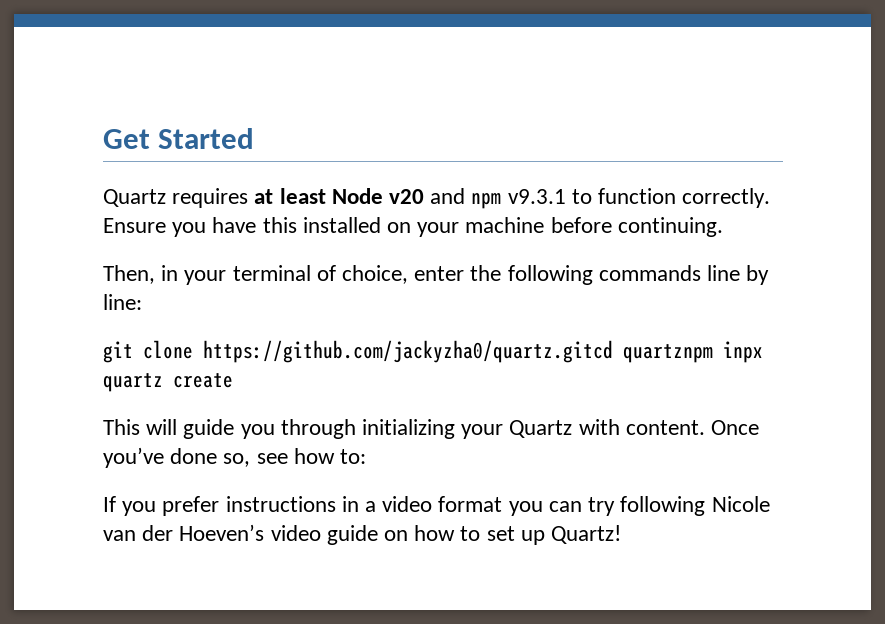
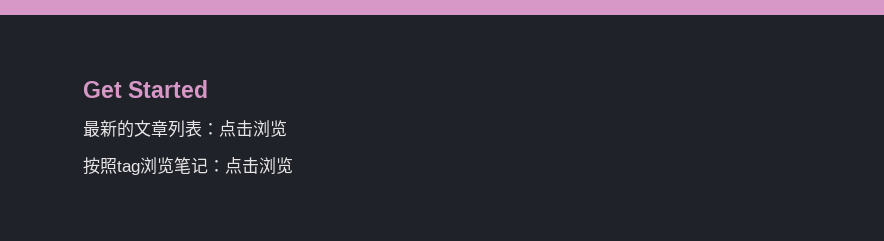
[103,188,771,209] [103,217,723,237] [103,265,770,285] [103,294,142,310] [103,340,763,363] [103,373,233,392] [103,419,760,439] [103,447,367,468] [103,496,770,516] [103,524,622,545] Quartz requires at least Node v20 and npm v9.3.1 to function correctly. Ensure you have this installed on your machine before continuing. // Then, in your terminal of choice, enter the following commands line by line: // git clone https://github.com/jackyzha0/quartz.gitcd quartznpm inpx quartz create // This will guide you through initializing your Quartz with content. Once you’ve done so, see how to: // If you prefer instructions in a video format you can try following Nicole van der Hoeven’s video guide on how to set up Quartz! -> [83,120,287,138] [83,157,293,175] 最新的文章列表：点击浏览 // 按照tag浏览笔记：点击浏览

